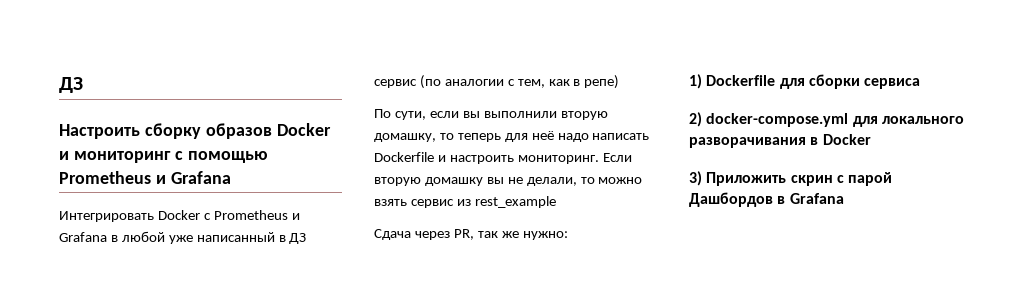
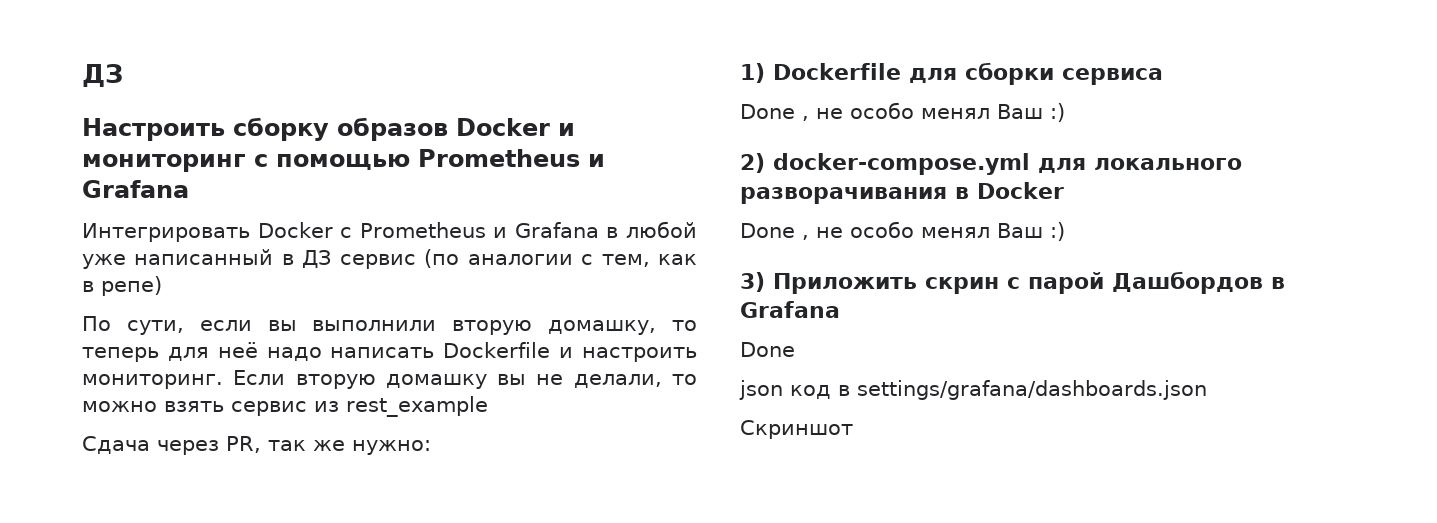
(921, 83) none -> [740,102,1065,122] // Done , не особо менял Ваш :)
(871, 139) none -> [740,221,1065,241] // Done , не особо менял Ваш :)
(844, 198) none -> [740,342,795,357] [739,380,1207,400] [740,420,853,439] // Done // json код в settings/grafana/dashboards.json // Скриншот

